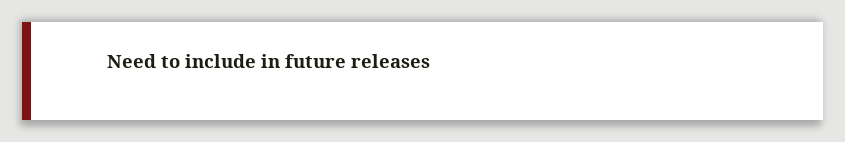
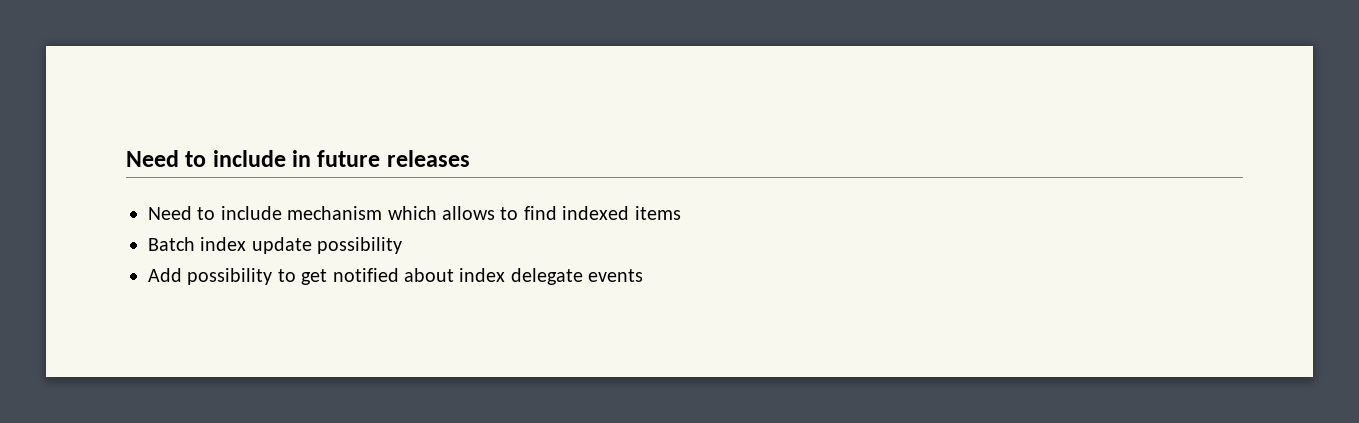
(430, 61) none -> [148,206,681,220] [148,237,403,254] [148,268,644,285] // Need to include mechanism which allows to find indexed items // Batch index update possibility // Add possibility to get notified about index delegate events

